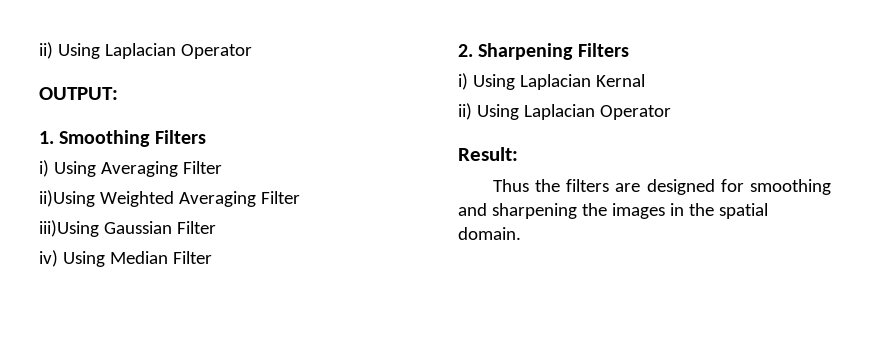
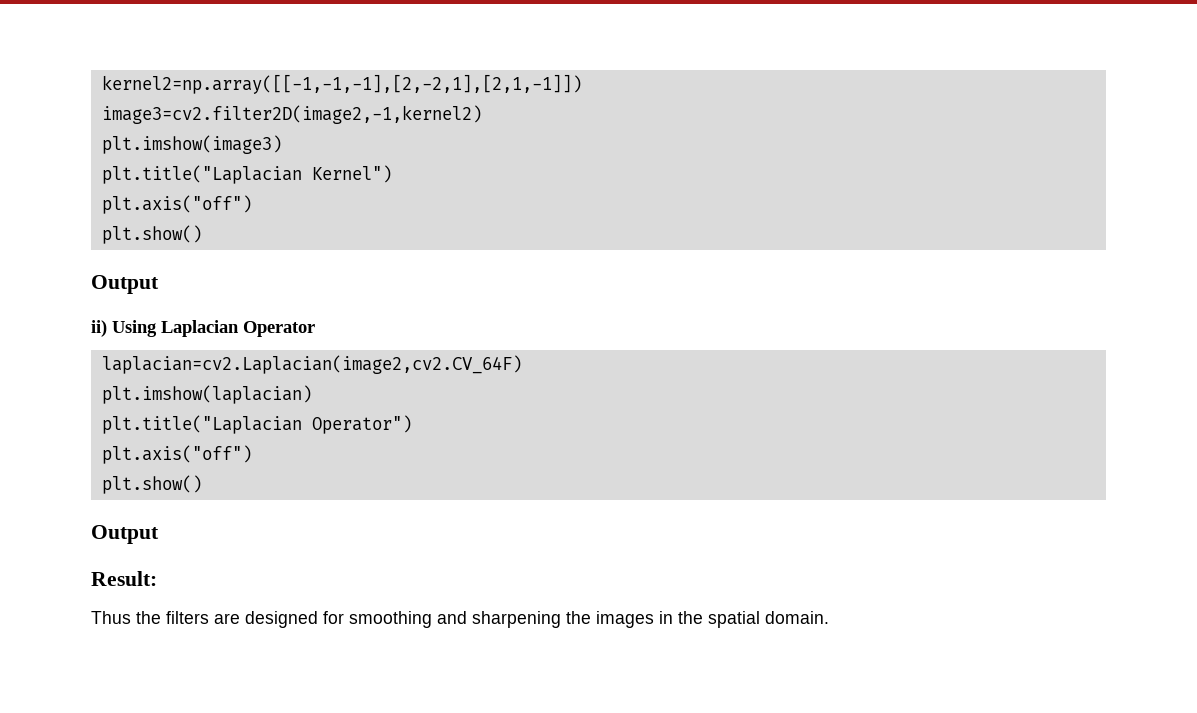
[39,42,252,59] [39,87,118,100] [39,130,206,147] [39,160,222,177] [39,190,300,207] [39,220,216,237] [39,250,212,267] [458,43,629,60] [458,73,645,90] [458,103,671,120] ii) Using Laplacian Operator // OUTPUT: // 1. Smoothing Filters // i) Using Averaging Filter // ii)Using Weighted Averaging Filter // iii)Using Gaussian Filter // iv) Using Median Filter // 2. Sharpening Filters // i) Using Laplacian Kernal // ii) Using Laplacian Operator -> [101,74,582,94] [101,105,482,124] [101,135,282,154] [101,165,392,184] [101,195,252,214] [101,225,202,244] [91,275,159,294] [91,320,315,337] [101,355,522,374] [101,385,312,404] [101,415,412,434] [101,445,252,464] [101,475,202,494] [91,525,159,544] kernel2=np.array([[-1,-1,-1],[2,-2,1],[2,1,-1]]) // image3=cv2.filter2D(image2,-1,kernel2) // plt.imshow(image3) // plt.title("Laplacian Kernel") // plt.axis("off") // plt.show() // Output // ii) Using Laplacian Operator // laplacian=cv2.Laplacian(image2,cv2.CV_64F) // plt.imshow(laplacian) // plt.title("Laplacian Operator") // plt.axis("off") // plt.show() // Output

